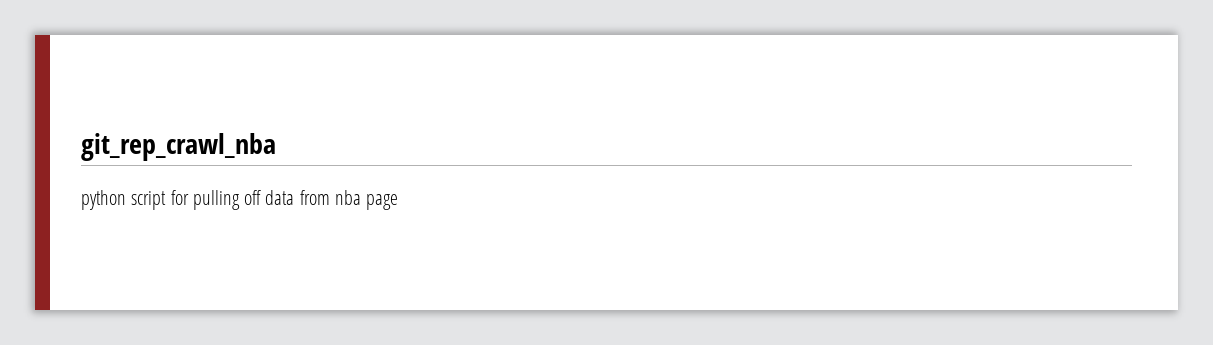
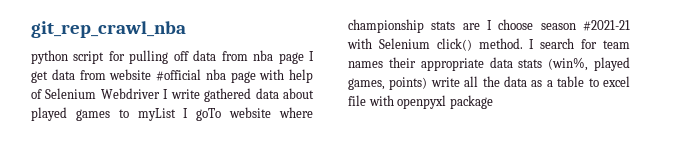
(399, 202) none -> [308,51,314,61] [31,69,313,83] [31,88,314,102] [31,107,313,121] [348,19,630,33] [347,38,630,51] [348,57,630,71] [348,76,630,90] [348,95,493,109] I get data from website #official nba page with help of Selenium Webdriver I write gathered data about played games to myList I goTo website where championship stats are I choose season #2021-21 with Selenium click() method. I search for team names their appropriate data stats (win%, played games, points) write all the data as a table to excel file with openpyxl package

